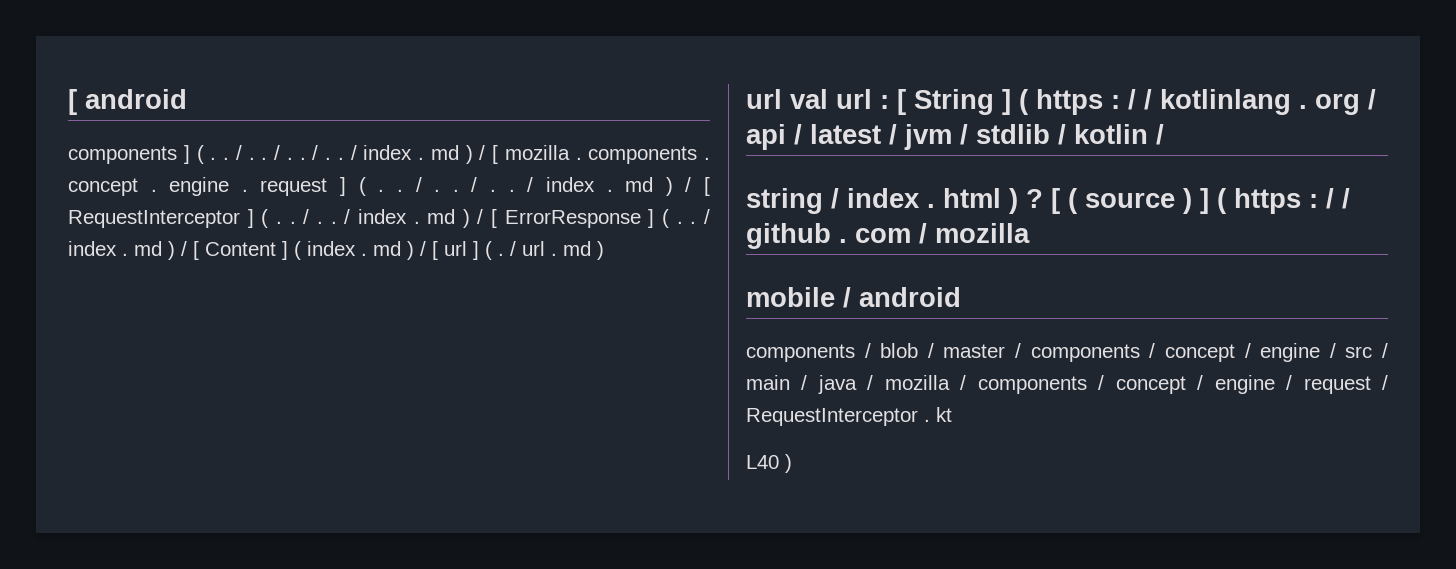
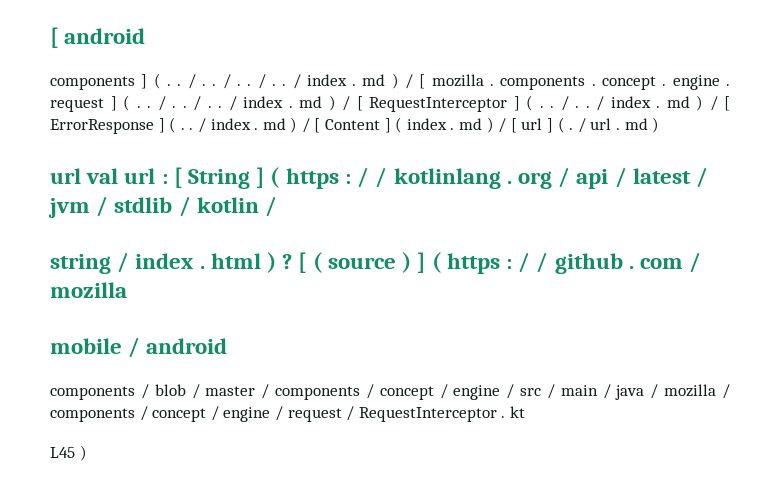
[746,455,779,469] L40 -> [50,447,75,458] L45

